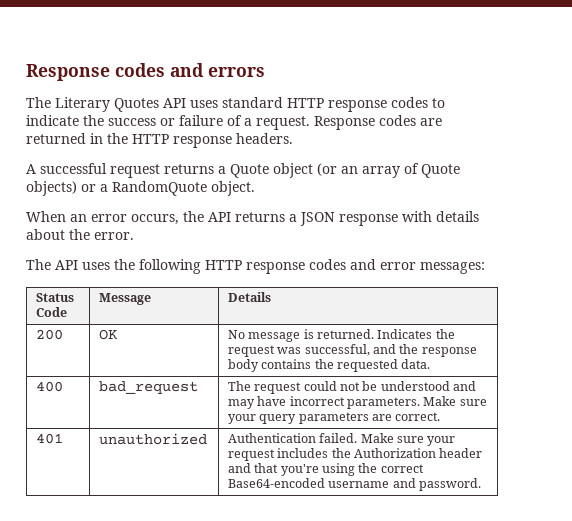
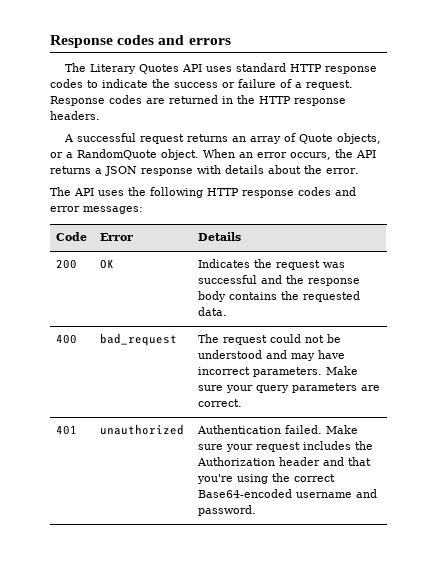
[218,163,337,178] a Quote object (or -> (229, 138) none
[26,181,77,196] objects) -> [337,133,382,144] objects,
(255, 188) // -> (199, 154) none
[35,293,74,302] Status -> (143, 210) none
[98,293,151,305] Message -> [100,233,134,241] Error
[227,329,374,342] No message is returned. -> (115, 264) none
[304,344,370,356] successful, -> [198,275,258,284] successful

